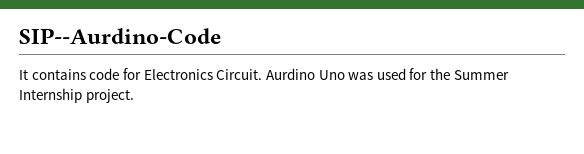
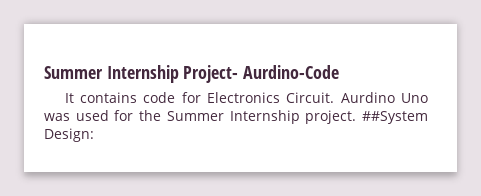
[19,28,221,44] SIP--Aurdino-Code -> [44,65,340,83] Summer Internship Project- Aurdino-Code
(134, 96) none -> [362,111,428,124] [44,128,94,142] ##System Design:

